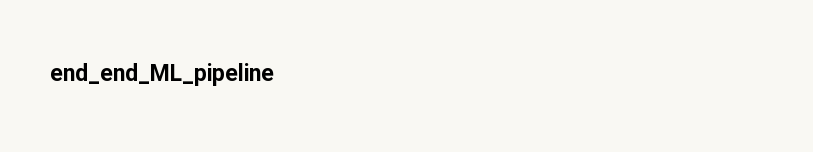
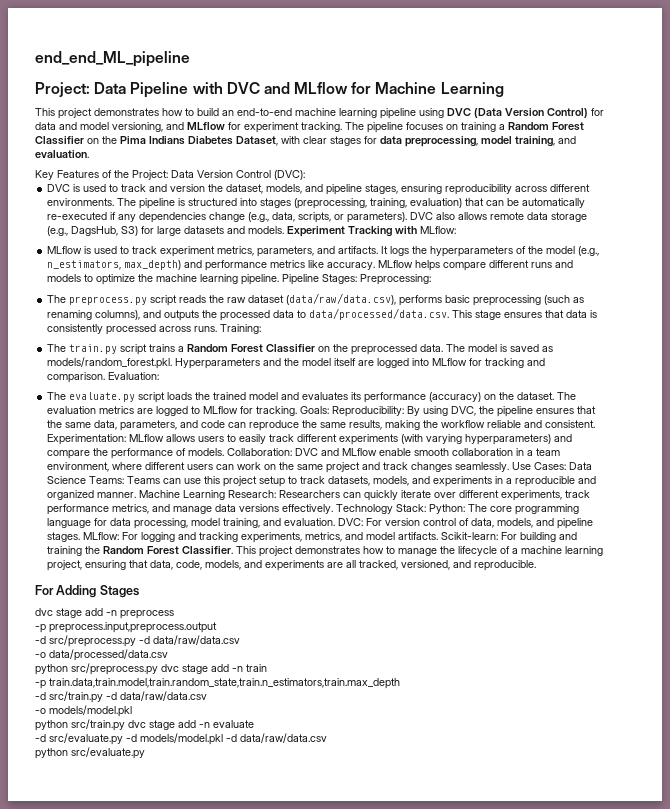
(274, 74) none -> [35,82,504,98] [35,108,604,119] [35,122,584,133] [35,136,576,147] [35,150,89,158] [35,170,305,180] [47,184,591,195] [47,198,586,209] [47,212,588,223] [47,226,457,237] [47,246,600,257] [47,260,574,271] [47,274,432,285] [47,293,585,306] [47,308,598,321] [47,324,262,335] [47,344,554,355] [47,357,546,369] [47,372,160,383] [47,392,577,403] [47,406,597,417] [47,420,596,431] [47,434,573,445] [47,448,561,459] [47,462,593,473] [47,476,597,487] [47,490,591,501] [47,504,580,515] [47,518,594,529] [47,532,578,543] [47,546,604,557] [47,560,537,571] [35,585,139,598] [35,608,174,619] [35,622,217,633] [35,635,240,647] [35,649,168,661] [35,663,267,675] [35,678,400,689] [35,691,207,703] [35,705,132,717] [35,719,254,731] [35,733,327,745] [35,747,145,759] // Project: Data Pipeline with DVC and MLflow for Machine Learning // This project demonstrates how to build an end-to-end machine learning pipeline using DVC (Data Version Control) for data and model versioning, and MLflow for experiment tracking. The pipeline focuses on training a Random Forest Classifier on the Pima Indians Diabetes Dataset, with clear stages for data preprocessing, model training, and evaluation. // Key Features of the Project: Data Version Control (DVC): // DVC is used to track and version the dataset, models, and pipeline stages, ensuring reproducibility across different environments. The pipeline is structured into stages (preprocessing, training, evaluation) that can be automatically re-executed if any dependencies change (e.g., data, scripts, or parameters). DVC also allows remote data storage (e.g., DagsHub, S3) for large datasets and models. Experiment Tracking with MLflow: // MLflow is used to track experiment metrics, parameters, and artifacts. It logs the hyperparameters of the model (e.g., n_estimators, max_depth) and performance metrics like accuracy. MLflow helps compare different runs and models to optimize the machine learning pipeline. Pipeline Stages: Preprocessing: // The preprocess.py script reads the raw dataset (data/raw/data.csv), performs basic preprocessing (such as renaming columns), and outputs the processed data to data/processed/data.csv. This stage ensures that data is consistently processed across runs. Training: // The train.py script trains a Random Forest Classifier on the preprocessed data. The model is saved as models/random_forest.pkl. Hyperparameters and the model itself are logged into MLflow for tracking and comparison. Evaluation: // The evaluate.py script loads the trained model and evaluates its performance (accuracy) on the dataset. The evaluation metrics are logged to MLflow for tracking. Goals: Reproducibility: By using DVC, the pipeline ensures that the same data, parameters, and code can reproduce the same results, making the workflow reliable and consistent. Experimentation: MLflow allows users to easily track different experiments (with varying hyperparameters) and compare the performance of models. Collaboration: DVC and MLflow enable smooth collaboration in a team environment, where different users can work on the same project and track changes seamlessly. Use Cases: Data Science Teams: Teams can use this project setup to track datasets, models, and experiments in a reproducible and organized manner. Machine Learning Research: Researchers can quickly iterate over different experiments, track performance metrics, and manage data versions effectively. Technology Stack: Python: The core programming language for data processing, model training, and evaluation. DVC: For version control of data, models, and pipeline stages. MLflow: For logging and tracking experiments, metrics, and model artifacts. Scikit-learn: For building and training the Random Forest Classifier. This project demonstrates how to manage the lifecycle of a machine learning project, ensuring that data, code, models, and experiments are all tracked, versioned, and reproducible. // For Adding Stages // dvc stage add -n preprocess // -p preprocess.input,preprocess.output // -d src/preprocess.py -d data/raw/data.csv // -o data/processed/data.csv // python src/preprocess.py dvc stage add -n train // -p train.data,train.model,train.random_state,train.n_estimators,train.max_depth // -d src/train.py -d data/raw/data.csv // -o models/model.pkl // python src/train.py dvc stage add -n evaluate // -d src/evaluate.py -d models/model.pkl -d data/raw/data.csv // python src/evaluate.py

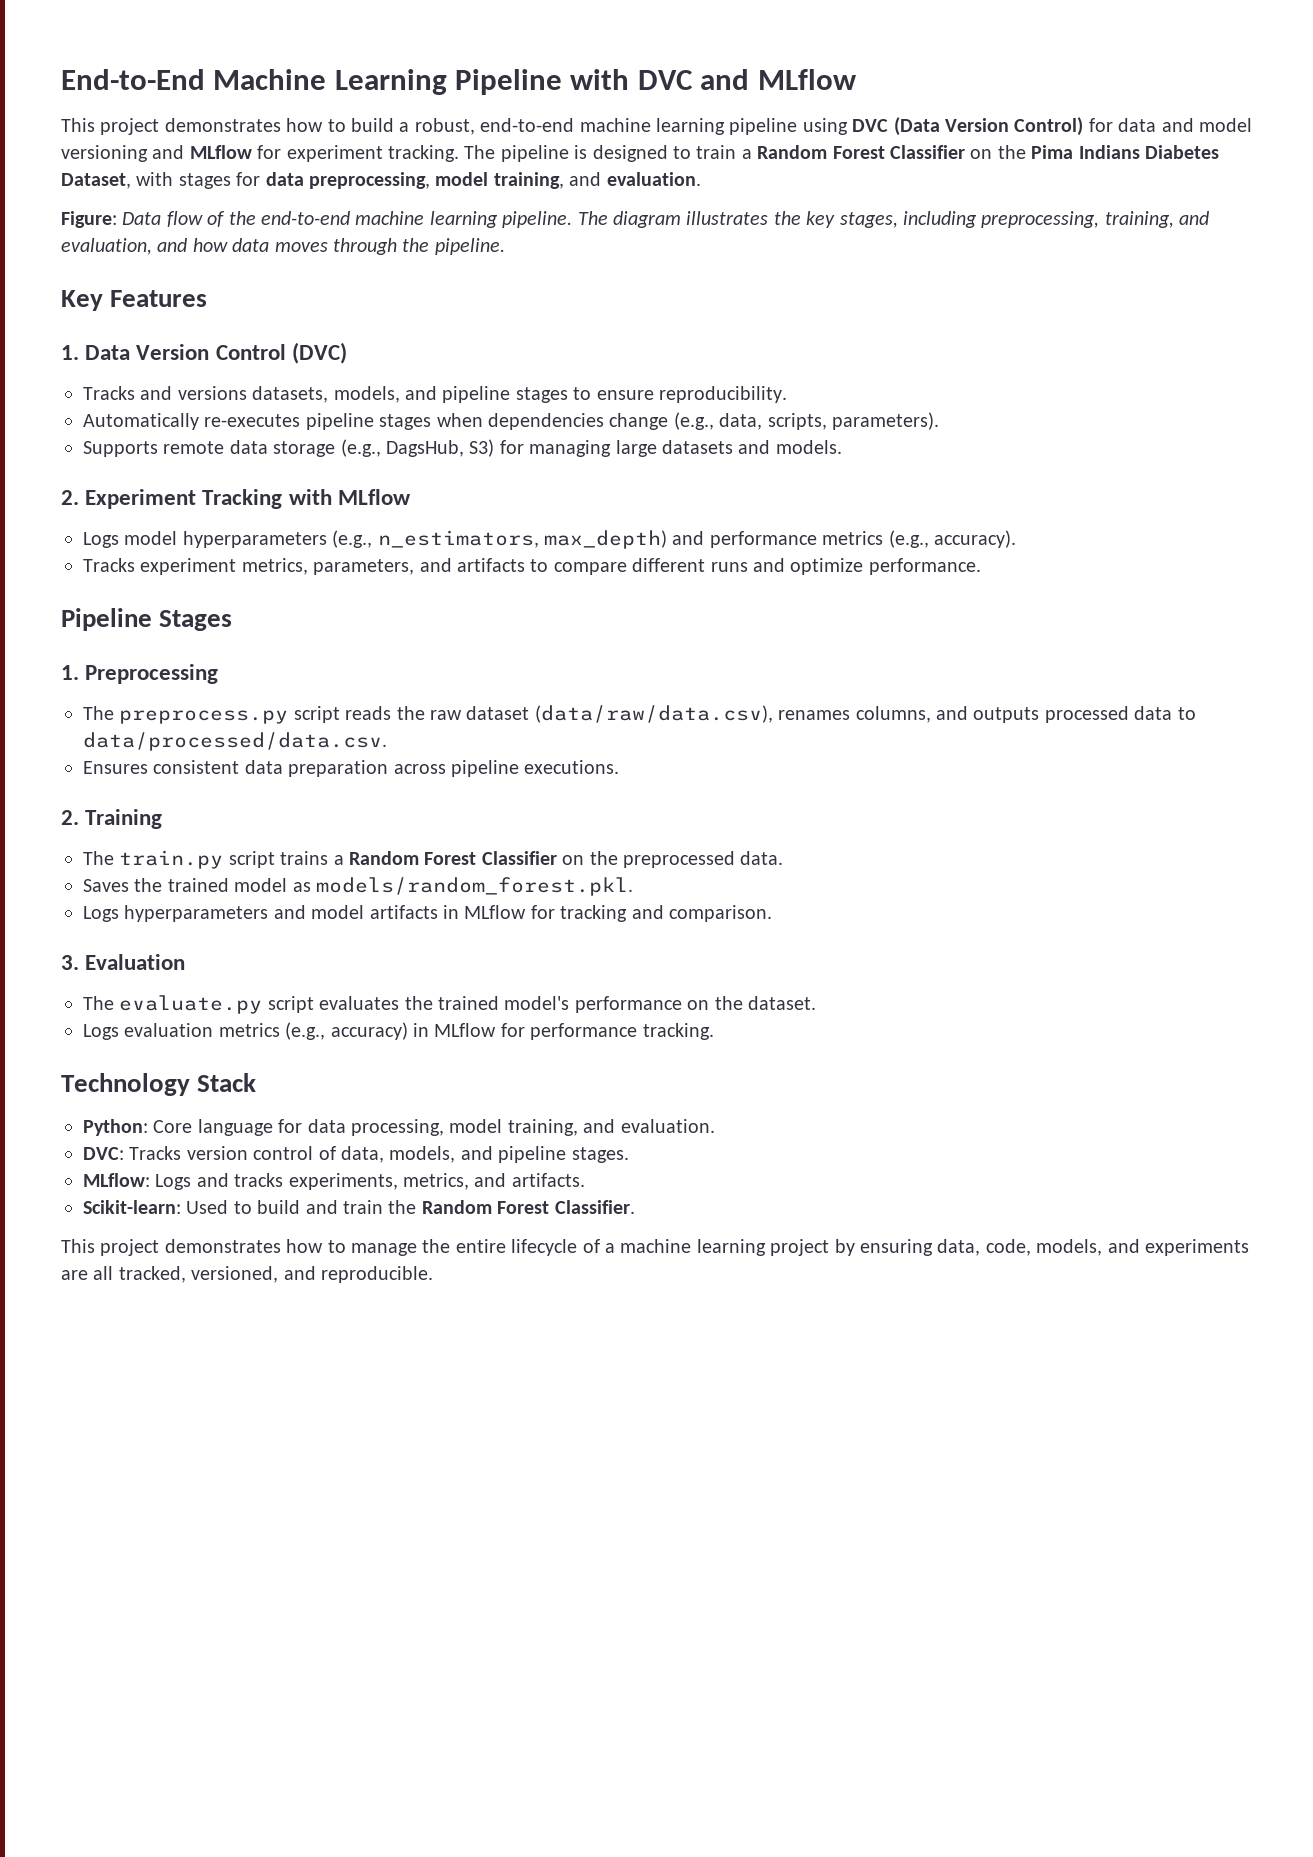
[35,51,190,67] [35,82,127,97] end_end_ML_pipeline // Project: Data -> [61,69,447,95] End-to-End Machine Learning
[351,82,504,97] for Machine Learning -> (856, 79) none
[222,110,234,116] an -> [399,118,475,135] a robust,
[112,122,163,132] versioning, -> [61,145,148,162] versioning
[406,122,496,132] focuses on training -> [574,145,737,162] is designed to train
[303,136,327,144] clear -> (174, 179) none
[35,170,305,180] [47,184,591,195] [47,198,586,209] [47,212,137,222] Key Features of the Project: Data Version Control (DVC): // DVC is used to track and version the dataset, models, and pipeline stages, ensuring reproducibility across different environments. The pipeline is structured into stages (preprocessing, training, evaluation) that can be automatically re-executed if any -> [61,211,1210,228] [61,238,505,255] [61,290,208,311] [61,342,347,364] [83,386,787,403] [83,413,483,430] Figure: Data flow of the end-to-end machine learning pipeline. The diagram illustrates the key stages, including preprocessing, training, and evaluation, and how data moves through the pipeline. // Key Features // 1. Data Version Control (DVC) // Tracks and versions datasets, models, and pipeline stages to ensure reproducibility. // Automatically re-executes pipeline stages when
[334,214,345,220] or -> (827, 421) none
[410,212,488,220] DVC also allows -> [83,441,158,457] // Supports
(155, 230) none -> [529,440,612,457] managing
(285, 230) none -> [61,490,79,505] // 2.
[420,226,457,234] [47,246,576,257] MLflow: // MLflow is used to track experiment metrics, parameters, and artifacts. It logs the hyperparameters of the model -> [337,489,411,505] [83,531,327,548] MLflow // Logs model hyperparameters
[308,260,574,271] [47,274,432,285] like accuracy. MLflow helps compare different runs and models to optimize the machine learning pipeline. Pipeline Stages: Preprocessing: -> [888,530,1016,548] [83,558,981,575] [61,608,233,631] [61,664,219,684] (e.g., accuracy). // Tracks experiment metrics, parameters, and artifacts to compare different runs and optimize performance. // Pipeline Stages // 1. Preprocessing
[399,295,585,306] [47,310,141,320] performs basic preprocessing (such as renaming columns), -> [778,706,931,723] renames columns,
[202,310,218,318] the -> (1040, 715) none
[452,310,598,320] [47,324,262,335] This stage ensures that data is consistently processed across runs. Training: -> [83,760,620,777] [61,809,163,829] // Ensures consistent data preparation across pipeline executions. // 2. Training
[446,344,554,352] [47,357,430,369] The model is saved as models/random_forest.pkl. Hyperparameters and the model itself are logged into -> [83,877,633,896] [83,905,459,922] // Saves the trained model as models/random_forest.pkl. // Logs hyperparameters and model artifacts in
[108,372,160,380] Evaluation: -> [61,954,186,970] // 3. Evaluation
[167,392,482,403] loads the trained model and evaluates its performance (accuracy) -> [319,996,682,1013] evaluates the trained model's performance
[557,392,577,400] The -> [83,1024,119,1040] // Logs
[137,406,597,417] [47,420,596,431] [47,434,573,445] [47,448,561,459] [47,462,593,473] [47,476,597,487] [47,490,591,501] [47,504,580,515] are logged to MLflow for tracking. Goals: Reproducibility: By using DVC, the pipeline ensures that the same data, parameters, and code can reproduce the same results, making the workflow reliable and consistent. Experimentation: MLflow allows users to easily track different experiments (with varying hyperparameters) and compare the performance of models. Collaboration: DVC and MLflow enable smooth collaboration in a team environment, where different users can work on the same project and track changes seamlessly. Use Cases: Data Science Teams: Teams can use this project setup to track datasets, models, and experiments in a reproducible and organized manner. Machine Learning Research: Researchers can quickly iterate over different experiments, track performance metrics, and manage data versions effectively. Technology Stack: Python: The core programming -> [285,1022,714,1040] [61,1073,257,1096] [83,1119,193,1136] (e.g., accuracy) in MLflow for performance tracking. // Technology Stack // Python: Core
[338,518,383,526] DVC: For -> [83,1146,182,1160] // DVC: Tracks
[83,532,239,542] MLflow: For logging and tracking -> [83,1173,284,1190] // MLflow: Logs and tracks
[366,532,578,542] [47,546,83,556] model artifacts. Scikit-learn: For building and training -> [511,1173,585,1187] [83,1200,383,1214] artifacts. // Scikit-learn: Used to build and train
(234, 550) none -> (635, 1207) //
(456, 550) none -> [455,1239,506,1253] entire
[47,560,149,571] project, ensuring that -> [770,1239,933,1256] project by ensuring
[35,585,139,598] [35,608,174,619] [35,622,217,633] [35,635,240,647] [35,649,168,661] [35,663,267,675] [35,678,400,689] [35,691,207,703] [35,705,132,717] [35,719,254,731] [35,733,327,745] [35,747,145,759] // For Adding Stages // dvc stage add -n preprocess // -p preprocess.input,preprocess.output // -d src/preprocess.py -d data/raw/data.csv // -o data/processed/data.csv // python src/preprocess.py dvc stage add -n train // -p train.data,train.model,train.random_state,train.n_estimators,train.max_depth // -d src/train.py -d data/raw/data.csv // -o models/model.pkl // python src/train.py dvc stage add -n evaluate // -d src/evaluate.py -d models/model.pkl -d data/raw/data.csv // python src/evaluate.py -> (433, 1274) none

